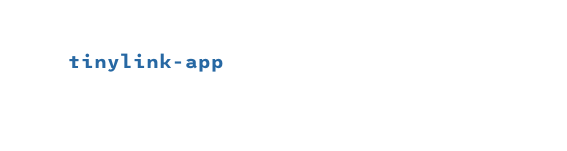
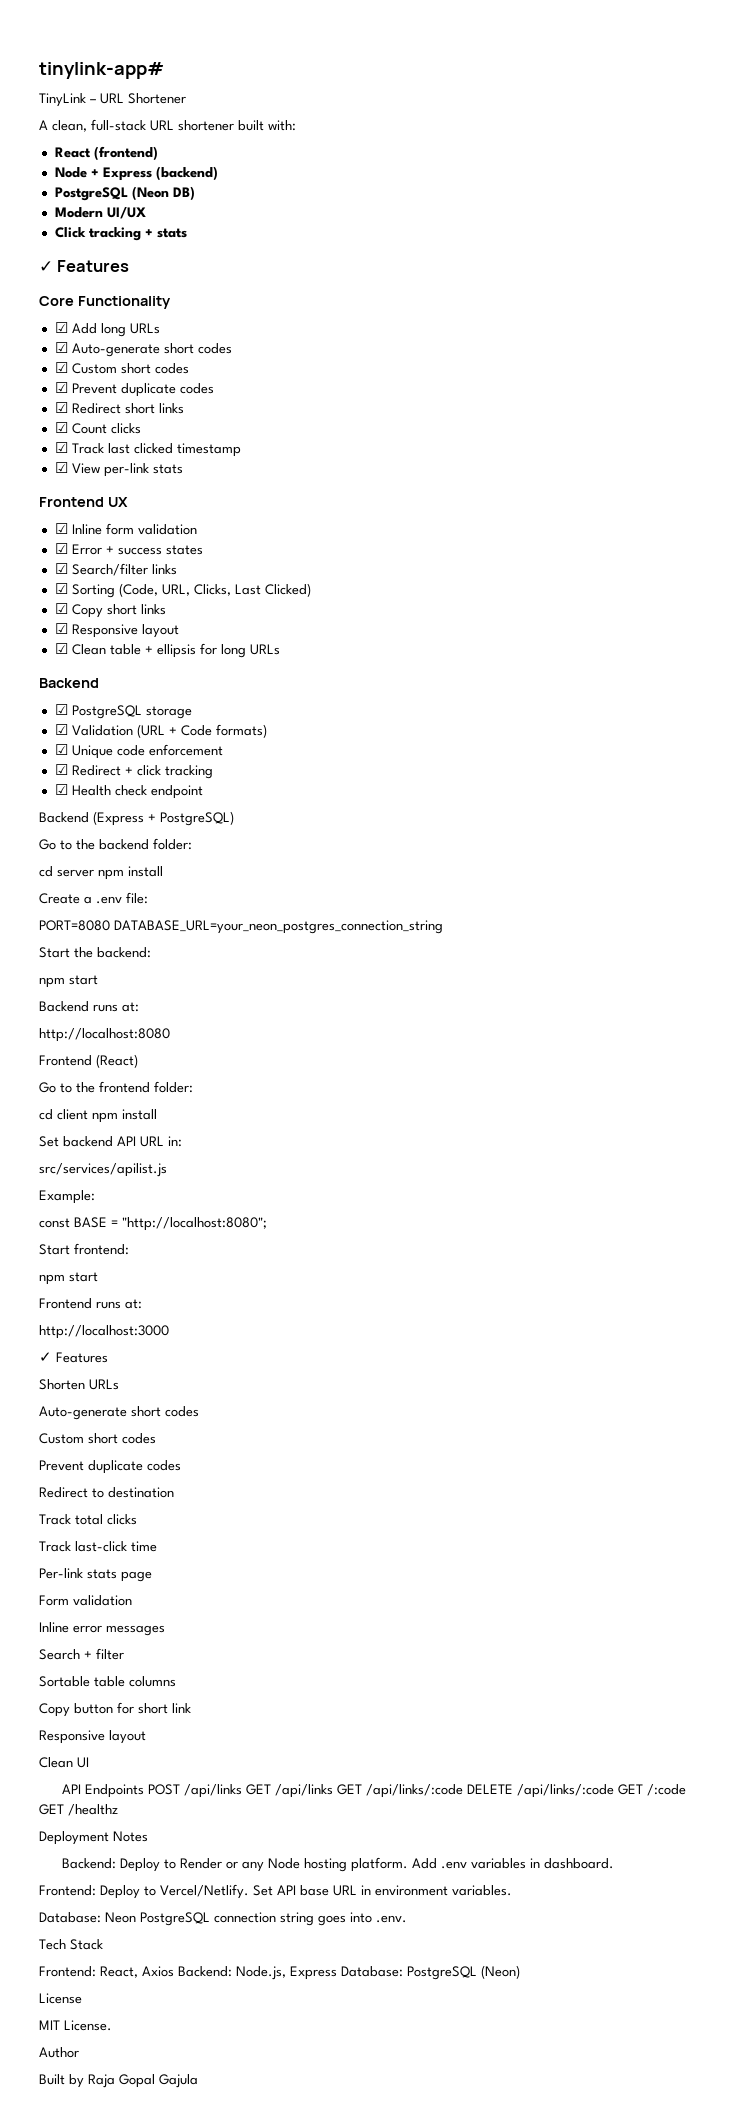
[68,53,224,72] tinylink-app -> [39,62,164,79] [39,93,186,107] [39,119,296,132] [54,146,158,161] [54,166,218,181] [54,186,195,201] [54,207,146,219] [54,227,187,241] [39,260,130,272] [39,296,171,309] [54,322,160,337] [54,342,232,357] [54,362,189,374] [54,382,214,397] [54,402,184,414] [54,422,141,434] [54,442,241,457] [54,462,183,477] [39,497,128,507] [54,523,197,535] [54,543,203,555] [54,563,177,576] [54,583,311,598] [54,603,166,618] [54,623,179,638] [54,643,280,658] [39,678,99,688] [54,704,192,719] [54,724,267,738] [54,744,223,759] [54,764,213,779] [54,784,203,799] [39,811,234,826] [39,838,192,850] [39,866,163,880] [39,892,148,904] [39,920,443,934] [39,947,151,958] [39,975,98,988] [39,1001,139,1012] [39,1028,170,1042] [39,1054,138,1068] [39,1081,193,1093] [39,1109,157,1123] [39,1136,182,1147] [39,1163,167,1177] [39,1190,95,1204] [39,1217,267,1231] [39,1243,129,1255] [39,1272,98,1285] [39,1298,142,1309] [39,1325,169,1339] [39,1352,108,1363] [39,1379,119,1390] [39,1406,199,1420] [39,1433,156,1444] [39,1460,181,1474] [39,1487,174,1498] [39,1514,137,1525] [39,1541,157,1552] [39,1568,152,1582] [39,1595,132,1606] [39,1622,165,1636] [39,1648,124,1660] [39,1676,176,1687] [39,1702,191,1717] [39,1730,146,1744] [39,1757,89,1768] [62,1784,687,1798] [39,1804,118,1816] [39,1831,148,1845] [62,1857,615,1872] [39,1884,512,1899] [39,1912,407,1926] [39,1939,103,1950] [39,1965,520,1980] [39,1993,82,2004] [39,2020,112,2031] [39,2047,79,2058] [39,2074,198,2088] tinylink-app# // TinyLink – URL Shortener // A clean, full-stack URL shortener built with: // React (frontend) // Node + Express (backend) // PostgreSQL (Neon DB) // Modern UI/UX // Click tracking + stats // ✓ Features // Core Functionality // ☑ Add long URLs // ☑ Auto-generate short codes // ☑ Custom short codes // ☑ Prevent duplicate codes // ☑ Redirect short links // ☑ Count clicks // ☑ Track last clicked timestamp // ☑ View per-link stats // Frontend UX // ☑ Inline form validation // ☑ Error + success states // ☑ Search/filter links // ☑ Sorting (Code, URL, Clicks, Last Clicked) // ☑ Copy short links // ☑ Responsive layout // ☑ Clean table + ellipsis for long URLs // Backend // ☑ PostgreSQL storage // ☑ Validation (URL + Code formats) // ☑ Unique code enforcement // ☑ Redirect + click tracking // ☑ Health check endpoint // Backend (Express + PostgreSQL) // Go to the backend folder: // cd server npm install // Create a .env file: // PORT=8080 DATABASE_URL=your_neon_postgres_connection_string // Start the backend: // npm start // Backend runs at: // http://localhost:8080 // Frontend (React) // Go to the frontend folder: // cd client npm install // Set backend API URL in: // src/services/apilist.js // Example: // const BASE = "http://localhost:8080"; // Start frontend: // npm start // Frontend runs at: // http://localhost:3000 // ✓ Features // Shorten URLs // Auto-generate short codes // Custom short codes // Prevent duplicate codes // Redirect to destination // Track total clicks // Track last-click time // Per-link stats page // Form validation // Inline error messages // Search + filter // Sortable table columns // Copy button for short link // Responsive layout // Clean UI // API Endpoints POST /api/links GET /api/links GET /api/links/:code DELETE /api/links/:code GET /:code GET /healthz // Deployment Notes // Backend: Deploy to Render or any Node hosting platform. Add .env variables in dashboard. // Frontend: Deploy to Vercel/Netlify. Set API base URL in environment variables. // Database: Neon PostgreSQL connection string goes into .env. // Tech Stack // Frontend: React, Axios Backend: Node.js, Express Database: PostgreSQL (Neon) // License // MIT License. // Author // Built by Raja Gopal Gajula

